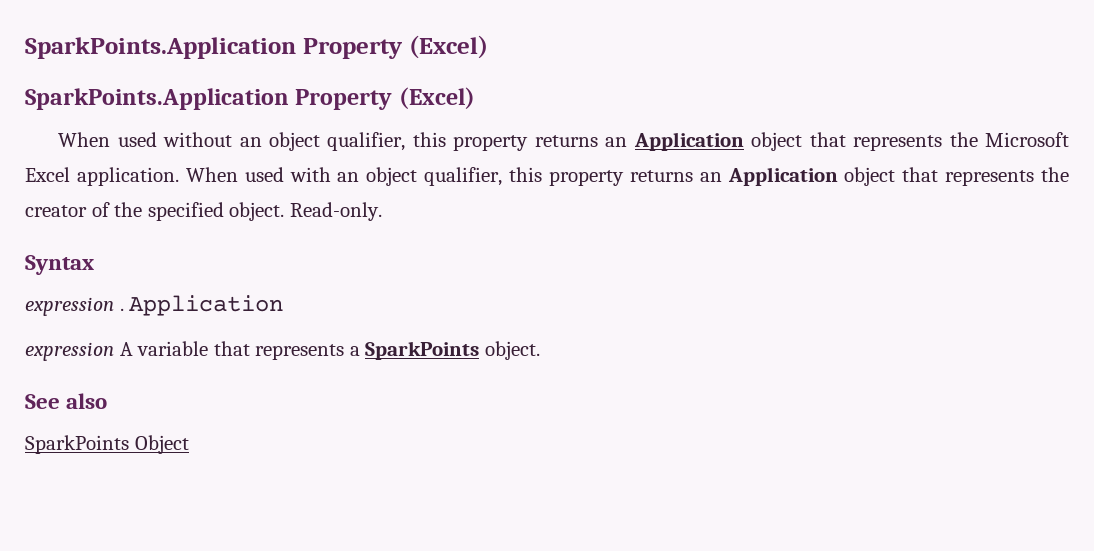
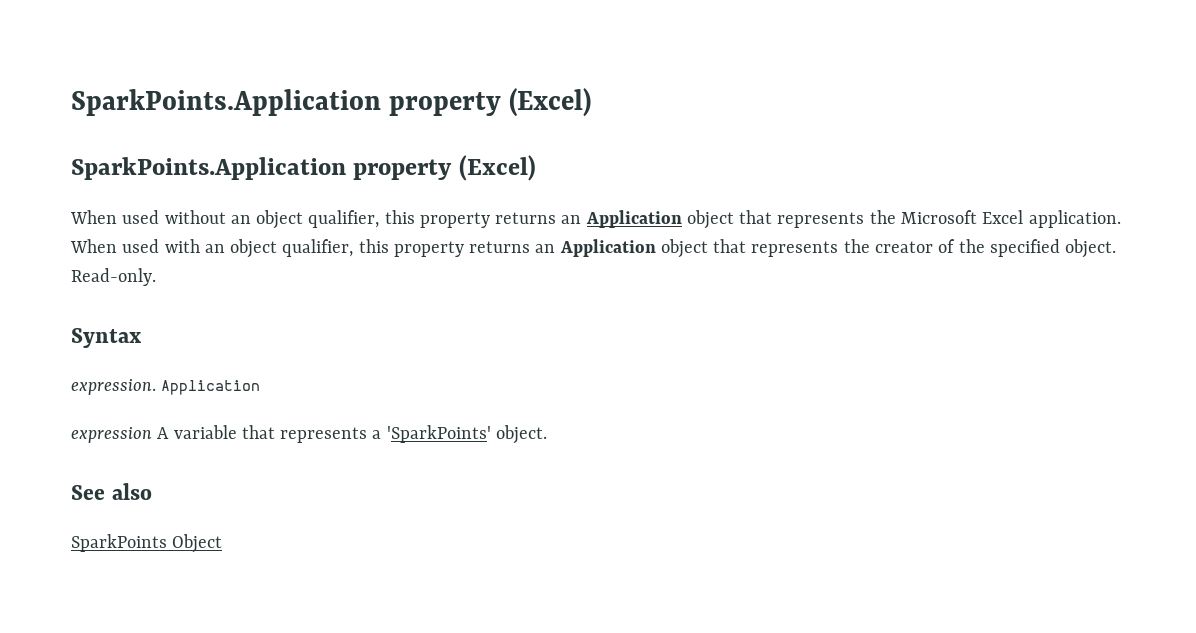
[25,37,403,59] SparkPoints.Application Property -> [71,89,502,116] SparkPoints.Application property
[295,89,393,110] Property -> [353,159,453,180] property
[25,297,124,316] expression . -> [71,379,156,395] expression.
[365,341,480,360] SparkPoints -> [386,425,491,443] 'SparkPoints'

